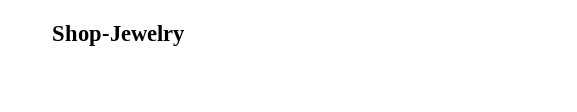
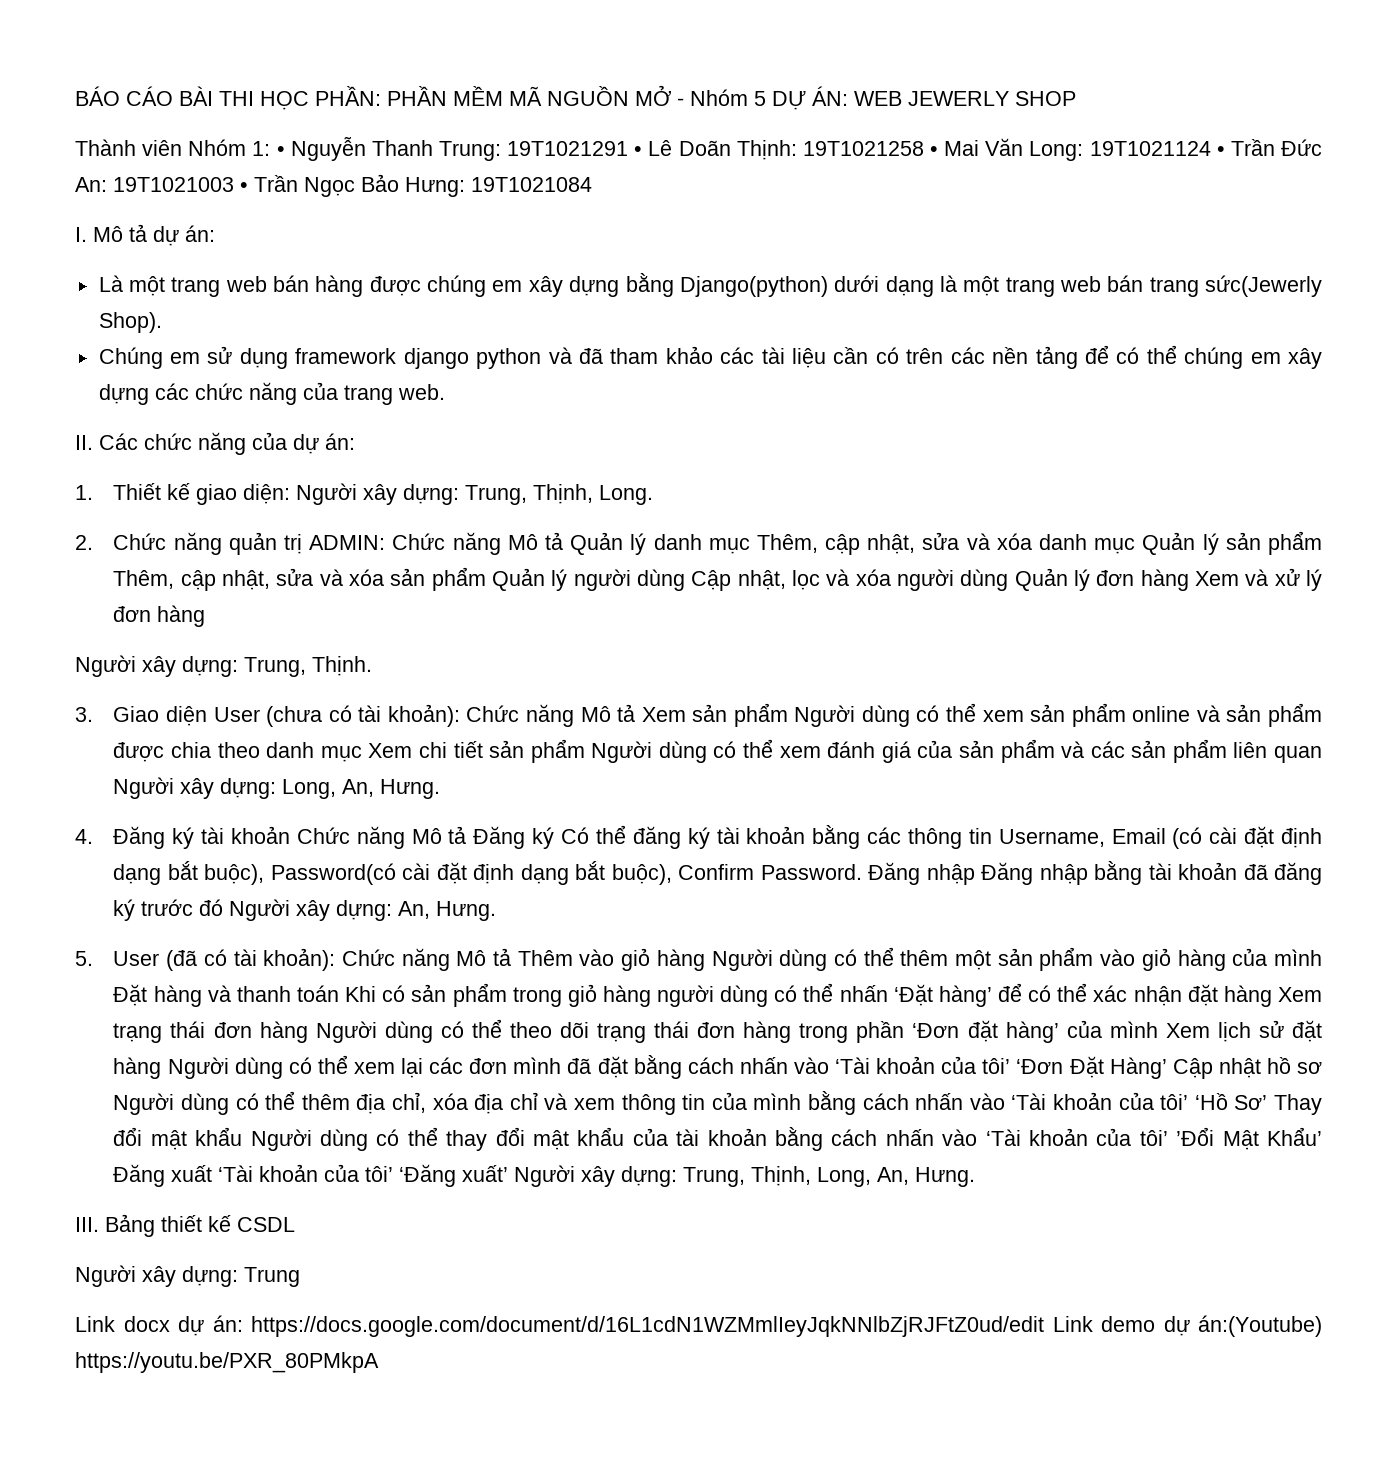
[52,25,185,46] Shop-Jewelry -> [75,85,1076,110] [75,137,1322,161] [75,174,592,197] [75,224,215,246] [98,273,1322,297] [98,312,162,333] [98,345,1322,369] [98,382,445,405] [75,432,355,455] [75,483,654,505] [75,531,1322,555] [113,567,1323,591] [113,605,206,627] [75,655,372,677] [75,703,1322,727] [113,739,1323,763] [113,777,441,799] [75,825,1323,849] [113,861,1322,885] [113,899,497,921] [75,947,1322,971] [113,983,1322,1007] [113,1019,1322,1043] [113,1055,1322,1079] [113,1091,1322,1115] [113,1127,1322,1151] [113,1164,976,1187] [75,1214,295,1237] [75,1265,300,1287] [75,1315,1322,1337] [75,1352,379,1373] BÁO CÁO BÀI THI HỌC PHẦN: PHẦN MỀM MÃ NGUỒN MỞ - Nhóm 5 DỰ ÁN: WEB JEWERLY SHOP // Thành viên Nhóm 1: • Nguyễn Thanh Trung: 19T1021291 • Lê Doãn Thịnh: 19T1021258 • Mai Văn Long: 19T1021124 • Trần Đức An: 19T1021003 • Trần Ngọc Bảo Hưng: 19T1021084 // I. Mô tả dự án: // Là một trang web bán hàng được chúng em xây dựng bằng Django(python) dưới dạng là một trang web bán trang sức(Jewerly Shop). // Chúng em sử dụng framework django python và đã tham khảo các tài liệu cần có trên các nền tảng để có thể chúng em xây dựng các chức năng của trang web. // II. Các chức năng của dự án: // 1. Thiết kế giao diện: Người xây dựng: Trung, Thịnh, Long. // 2. Chức năng quản trị ADMIN: Chức năng Mô tả Quản lý danh mục Thêm, cập nhật, sửa và xóa danh mục Quản lý sản phẩm Thêm, cập nhật, sửa và xóa sản phẩm Quản lý người dùng Cập nhật, lọc và xóa người dùng Quản lý đơn hàng Xem và xử lý đơn hàng // Người xây dựng: Trung, Thịnh. // 3. Giao diện User (chưa có tài khoản): Chức năng Mô tả Xem sản phẩm Người dùng có thể xem sản phẩm online và sản phẩm được chia theo danh mục Xem chi tiết sản phẩm Người dùng có thể xem đánh giá của sản phẩm và các sản phẩm liên quan Người xây dựng: Long, An, Hưng. // 4. Đăng ký tài khoản Chức năng Mô tả Đăng ký Có thể đăng ký tài khoản bằng các thông tin Username, Email (có cài đặt định dạng bắt buộc), Password(có cài đặt định dạng bắt buộc), Confirm Password. Đăng nhập Đăng nhập bằng tài khoản đã đăng ký trước đó Người xây dựng: An, Hưng. // 5. User (đã có tài khoản): Chức năng Mô tả Thêm vào giỏ hàng Người dùng có thể thêm một sản phẩm vào giỏ hàng của mình Đặt hàng và thanh toán Khi có sản phẩm trong giỏ hàng người dùng có thể nhấn ‘Đặt hàng’ để có thể xác nhận đặt hàng Xem trạng thái đơn hàng Người dùng có thể theo dõi trạng thái đơn hàng trong phần ‘Đơn đặt hàng’ của mình Xem lịch sử đặt hàng Người dùng có thể xem lại các đơn mình đã đặt bằng cách nhấn vào ‘Tài khoản của tôi’ ‘Đơn Đặt Hàng’ Cập nhật hồ sơ Người dùng có thể thêm địa chỉ, xóa địa chỉ và xem thông tin của mình bằng cách nhấn vào ‘Tài khoản của tôi’ ‘Hồ Sơ’ Thay đổi mật khẩu Người dùng có thể thay đổi mật khẩu của tài khoản bằng cách nhấn vào ‘Tài khoản của tôi’ ’Đổi Mật Khẩu’ Đăng xuất ‘Tài khoản của tôi’ ‘Đăng xuất’ Người xây dựng: Trung, Thịnh, Long, An, Hưng. // III. Bảng thiết kế CSDL // Người xây dựng: Trung // Link docx dự án: https://docs.google.com/document/d/16L1cdN1WZMmlIeyJqkNNlbZjRJFtZ0ud/edit Link demo dự án:(Youtube) https://youtu.be/PXR_80PMkpA

